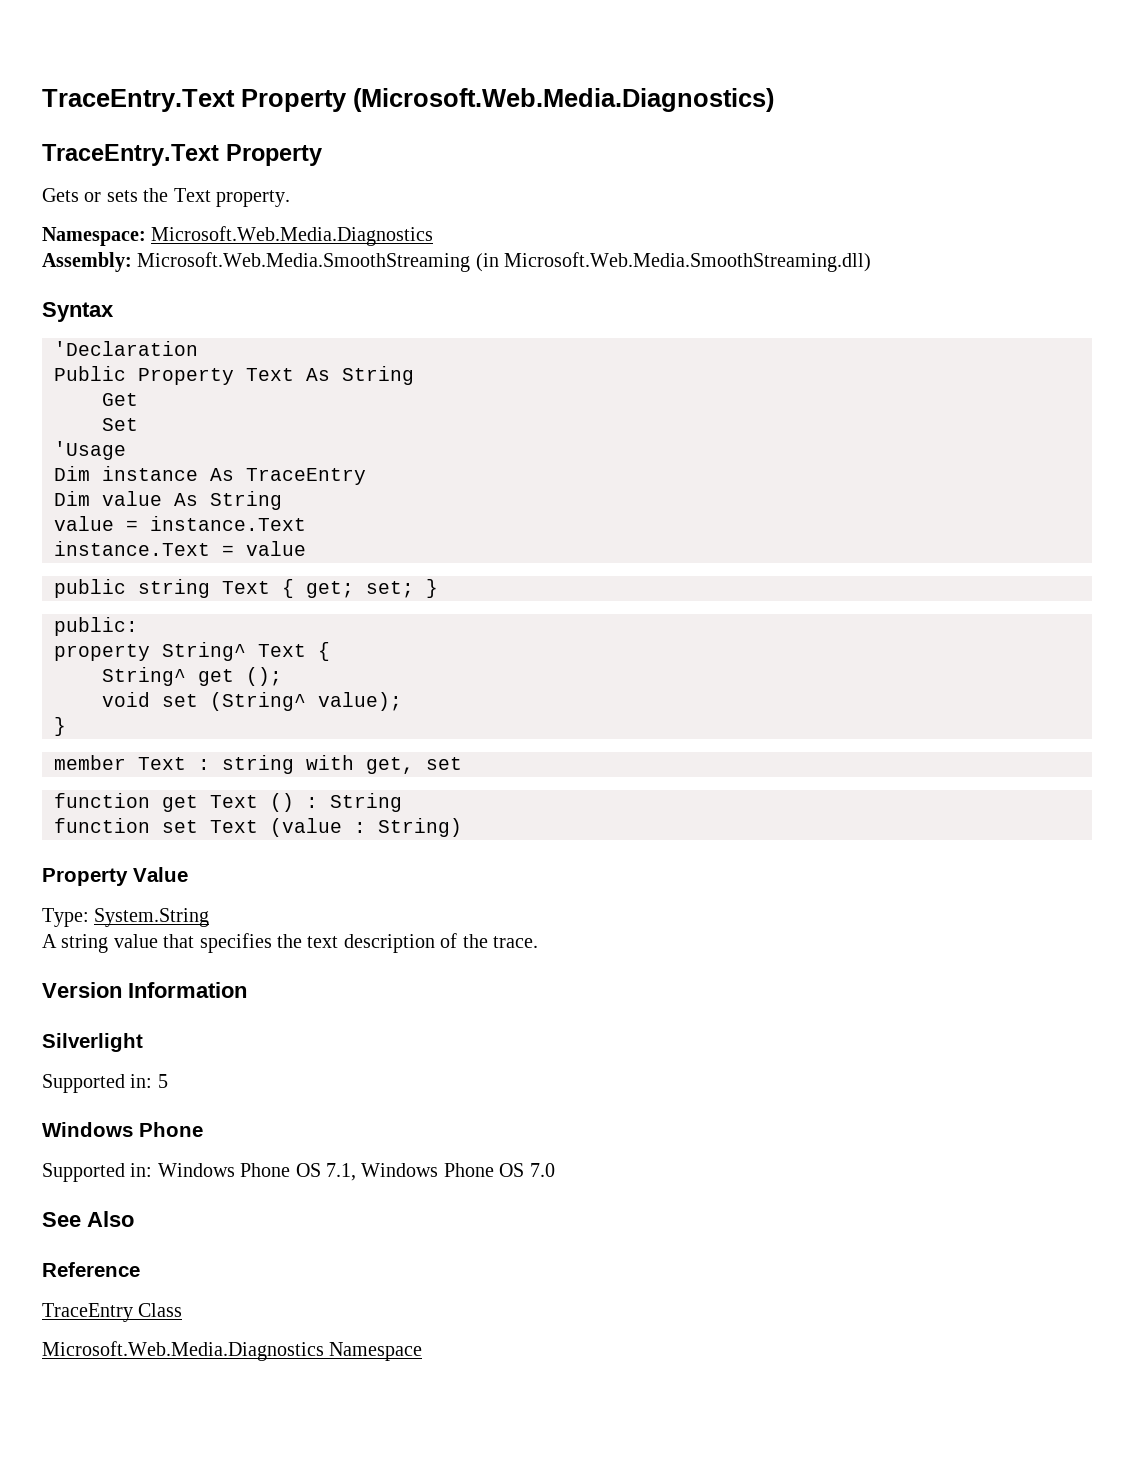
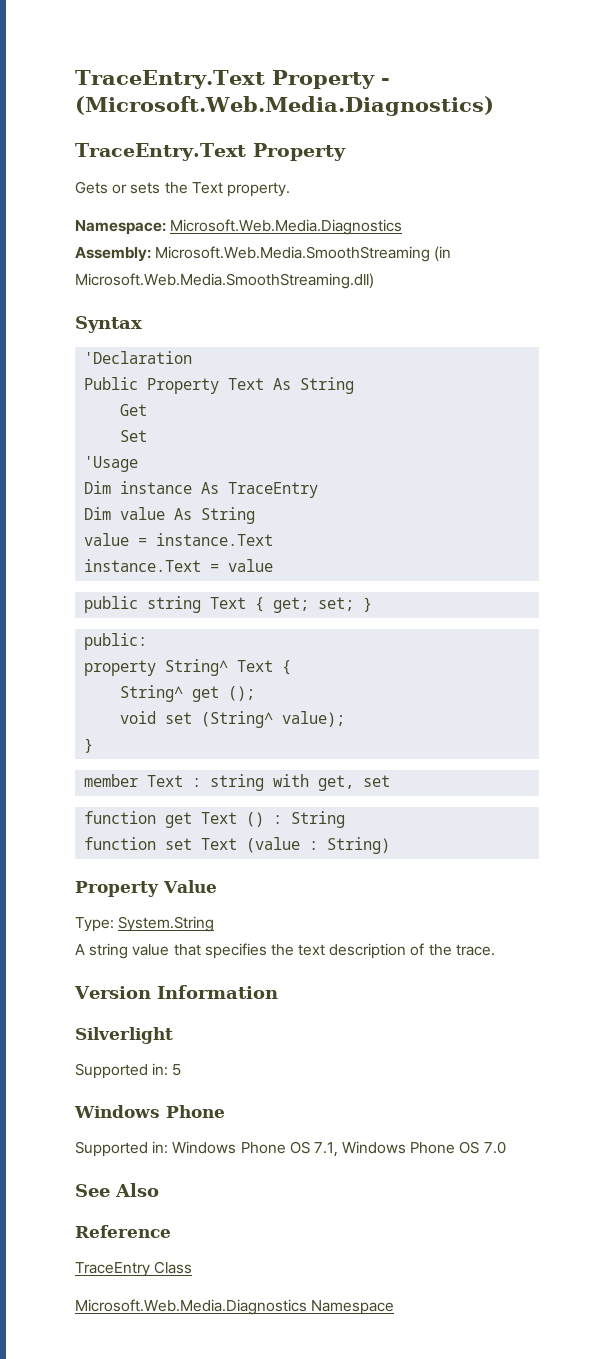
[42,89,347,112] TraceEntry.Text Property -> [75,70,390,89] TraceEntry.Text Property -

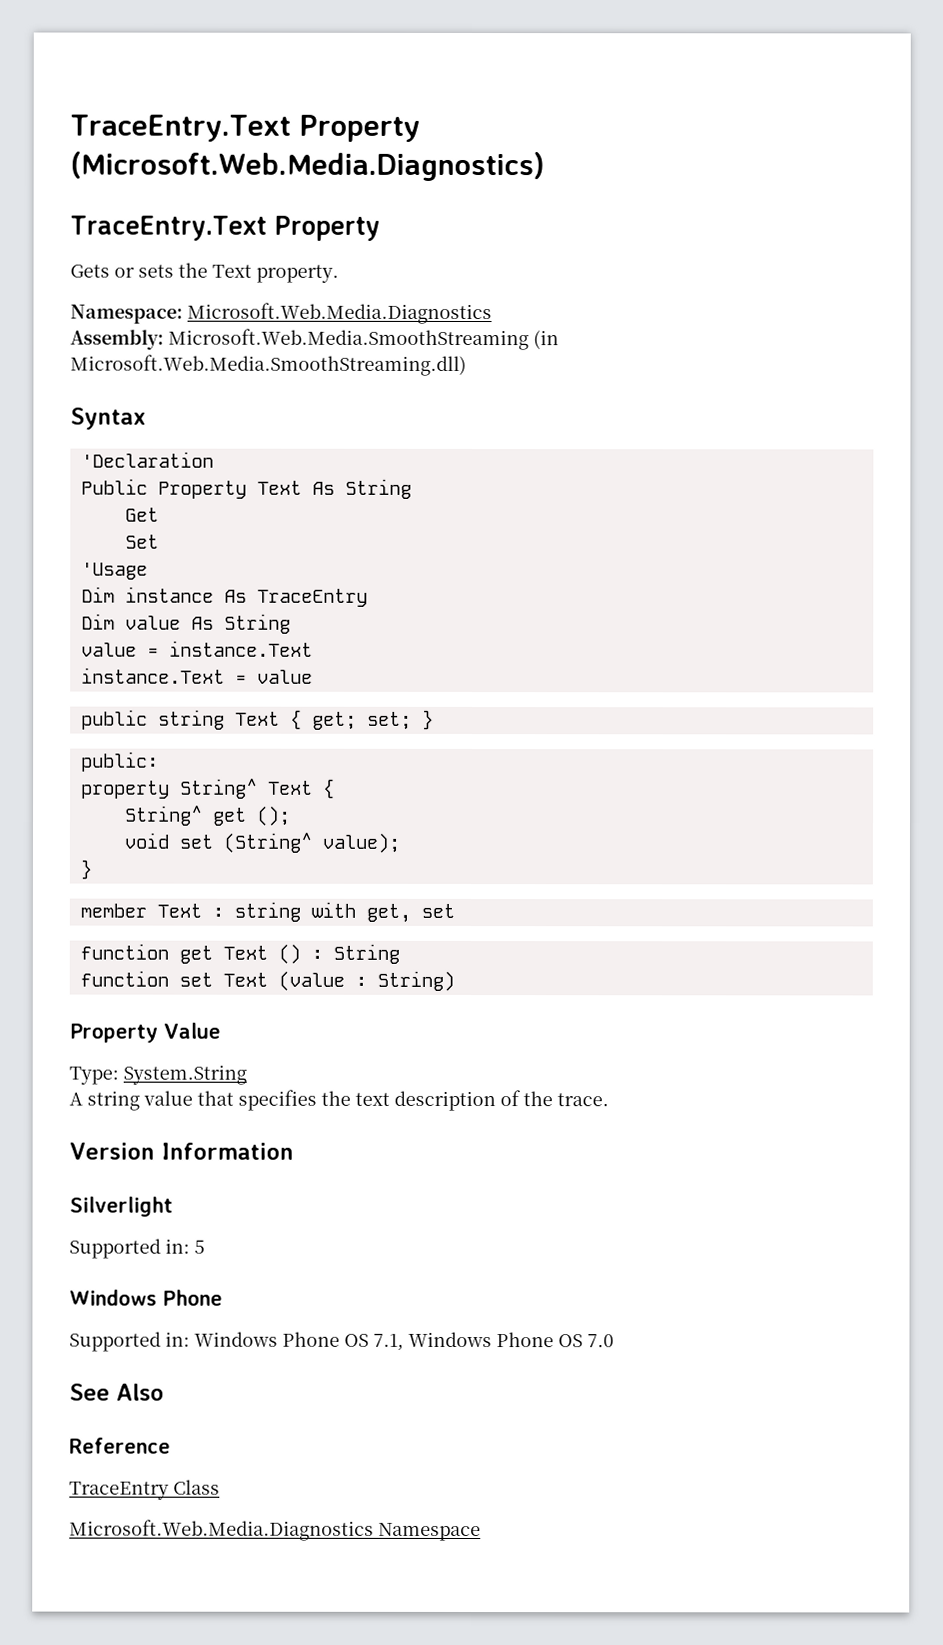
[75,70,390,89] TraceEntry.Text Property - -> [70,114,420,142] TraceEntry.Text Property

